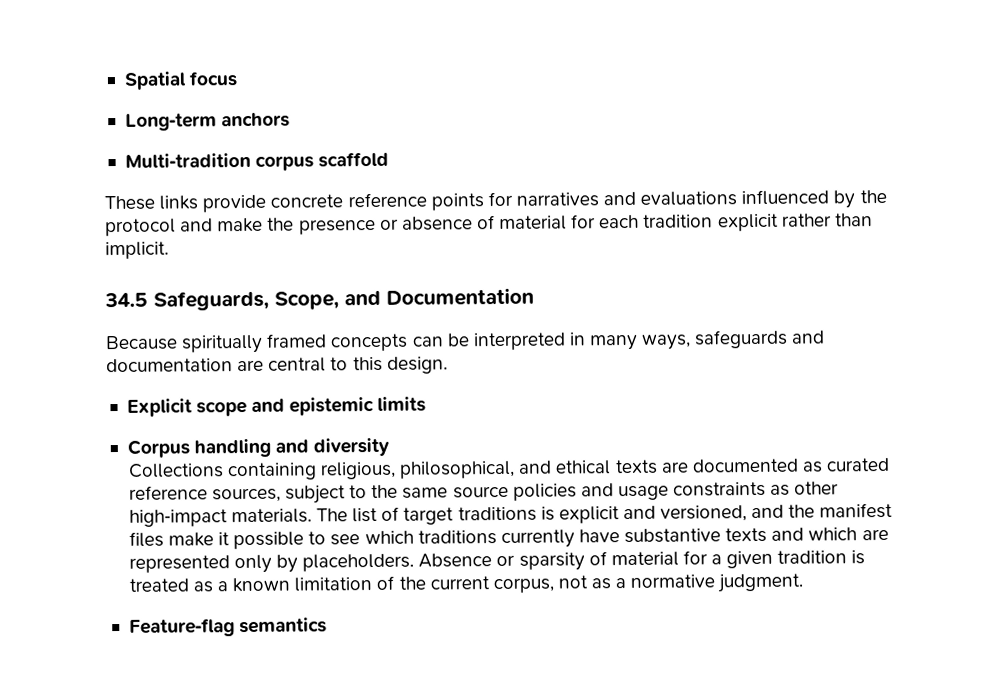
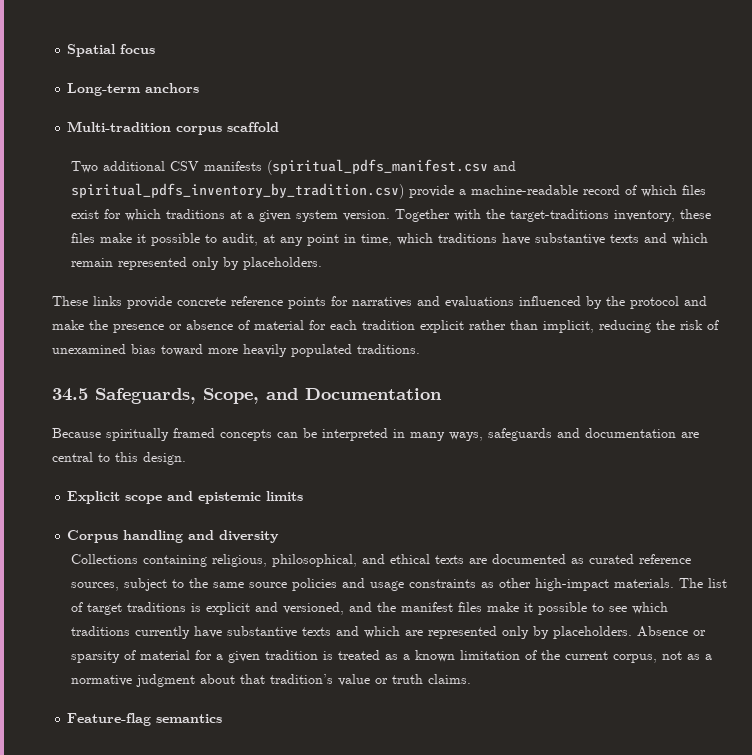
(390, 159) none -> [70,159,516,175] [70,183,706,199] [70,209,711,222] [70,233,708,246] [70,257,322,270] // Two additional CSV manifests (spiritual_pdfs_manifest.csv and spiritual_pdfs_inventory_by_tradition.csv) provide a machine‑readable record of which files exist for which traditions at a given system version. Together with the target‑traditions inventory, these files make it possible to audit, at any point in time, which traditions have substantive texts and which remain represented only by placeholders.
[105,241,169,260] implicit. -> [543,320,719,333] [52,344,420,357] implicit, reducing the risk of unexamined bias toward more heavily populated traditions.
[717,573,804,593] judgment. -> [135,674,471,687] judgment about that tradition’s value or truth claims.

